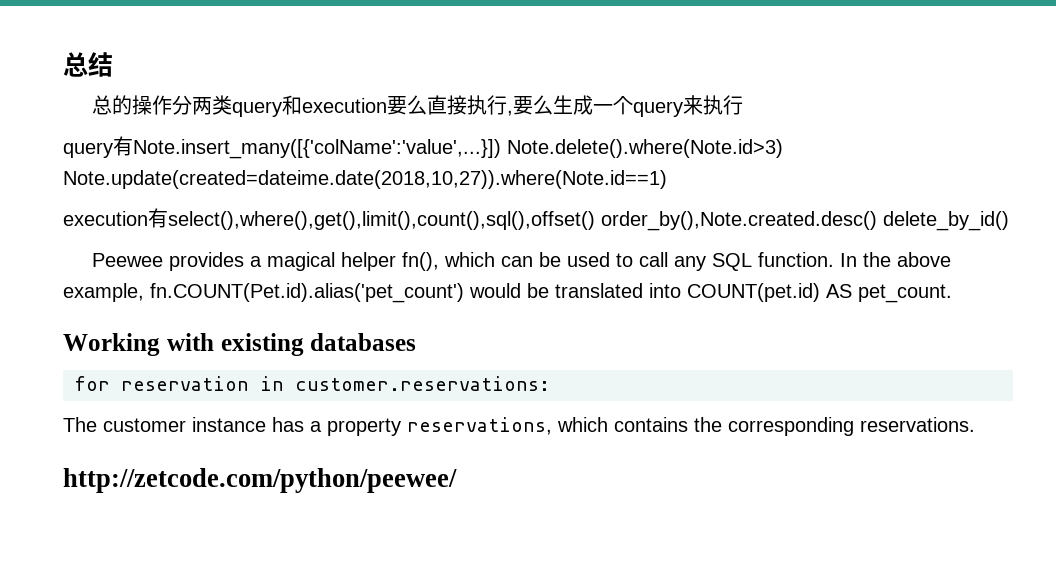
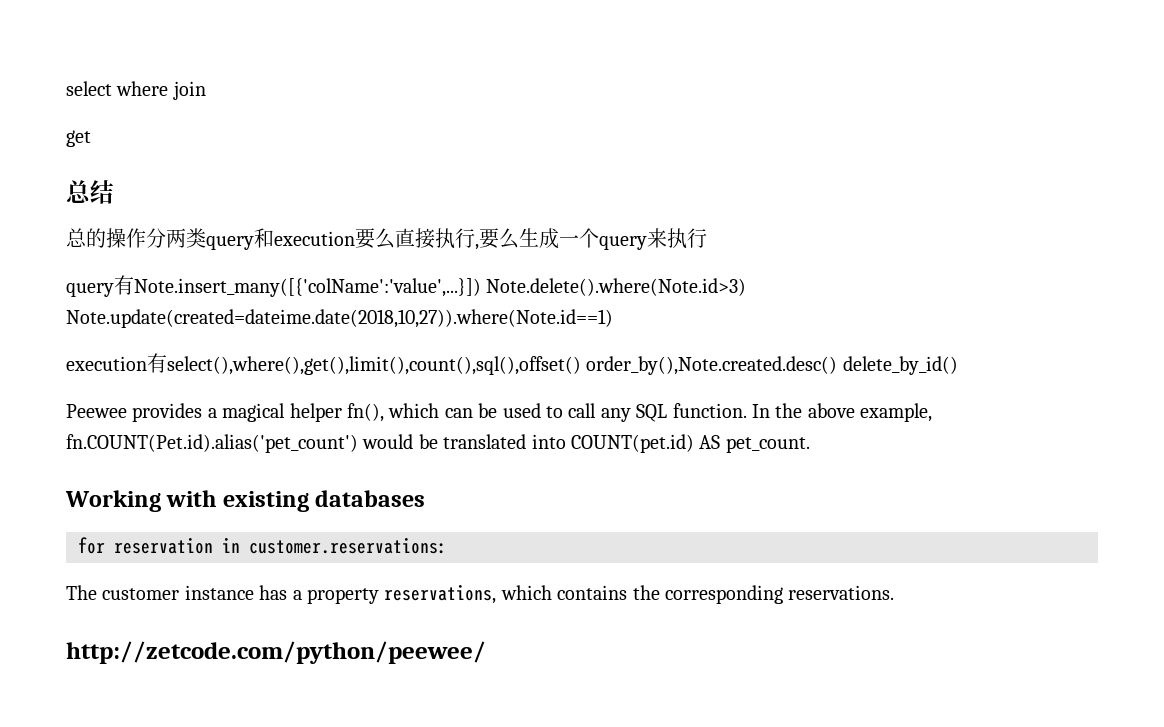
(63, 64) none -> [66,81,206,100] [66,130,91,147] select where join // get //

